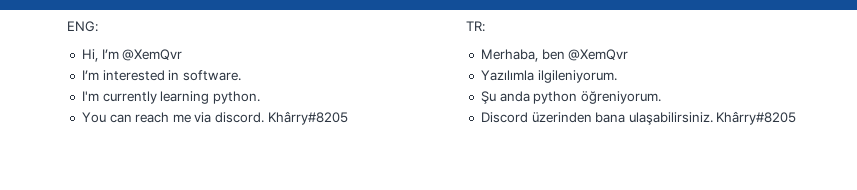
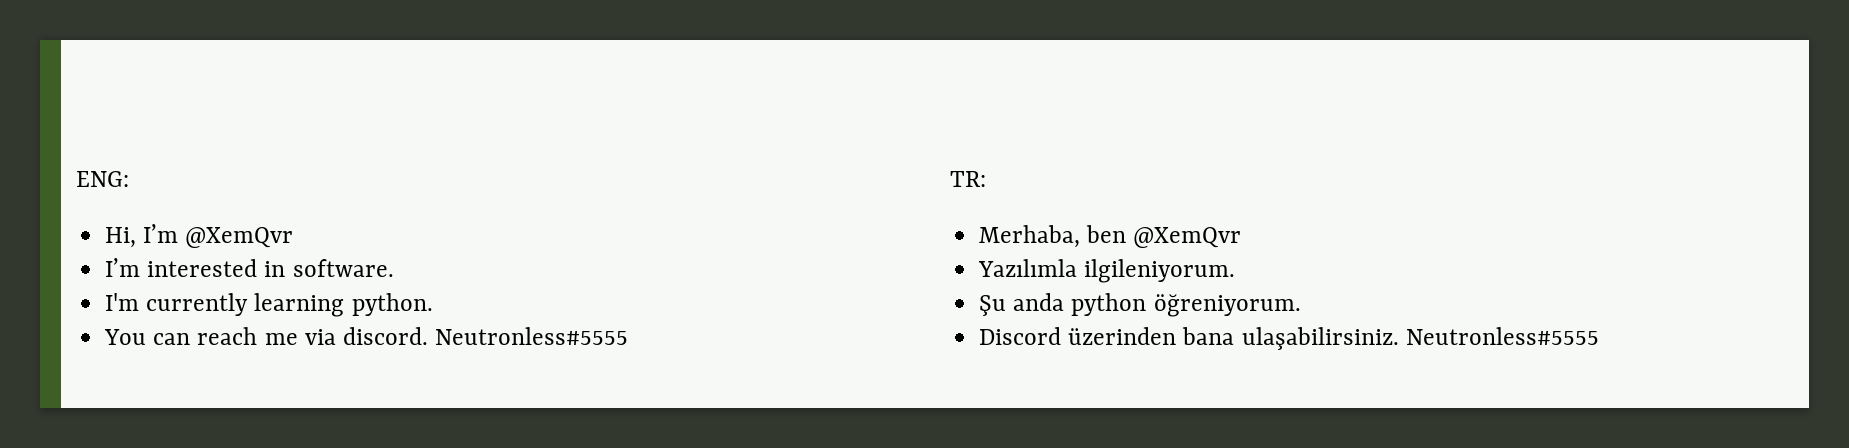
[267,111,348,125] Khârry#8205 -> [435,327,629,345] Neutronless#5555
[716,111,797,125] Khârry#8205 -> [1405,327,1599,345] Neutronless#5555

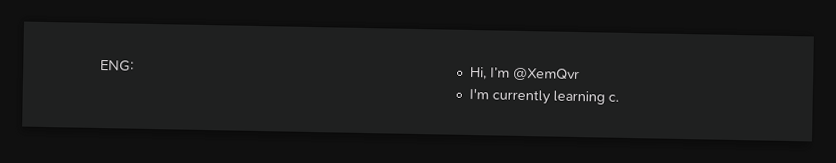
[105,258,394,277] // I’m interested in software. -> (580, 74) none
[351,293,433,316] [104,327,629,345] [950,171,986,187] [979,225,1242,248] [978,259,1236,283] [979,293,1301,317] [979,327,1599,350] python. // You can reach me via discord. Neutronless#5555 // TR: // Merhaba, ben @XemQvr // Yazılımla ilgileniyorum. // Şu anda python öğreniyorum. // Discord üzerinden bana ulaşabilirsiniz. Neutronless#5555 -> [607,94,619,102] c.

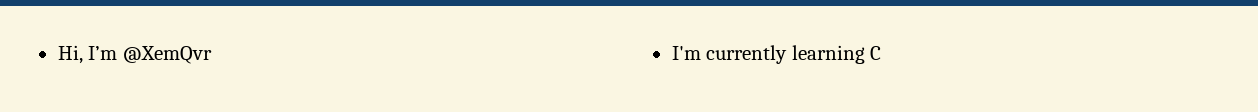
[100,60,134,72] ENG: // -> (57, 54) none
[607,94,619,102] c. -> [870,46,882,60] C

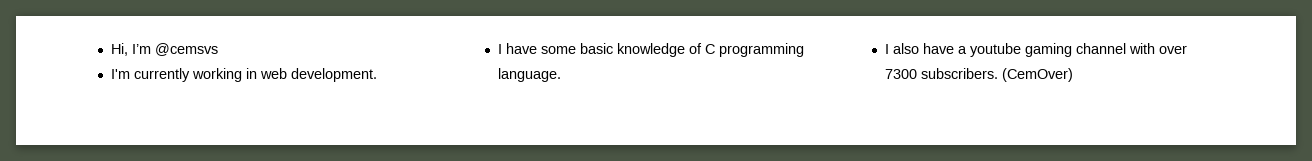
[122,46,212,64] @XemQvr -> [154,43,218,56] @cemsvs
[791,45,882,64] learning C -> [191,68,377,82] [497,43,804,57] [497,68,561,82] [884,43,1187,57] [884,68,1073,82] working in web development. // I have some basic knowledge of C programming language. // I also have a youtube gaming channel with over 7300 subscribers. (CemOver)

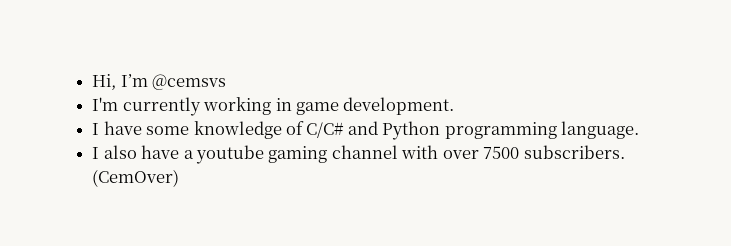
[259,68,287,79] web -> [295,102,339,115] game
[579,43,613,54] basic -> (190, 130) none
[704,44,715,54] C -> [306,121,441,140] C/C# and Python
[884,69,917,79] 7300 -> [483,146,520,159] 7500

